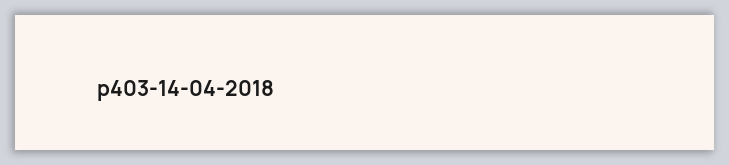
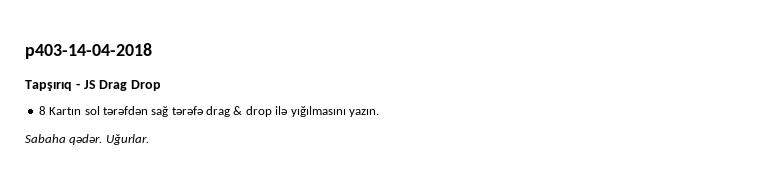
(274, 90) none -> [25,80,162,91] [38,106,379,117] [25,134,149,145] // Tapşırıq - JS Drag Drop // 8 Kartın sol tərəfdən sağ tərəfə drag & drop ilə yığılmasını yazın. // Sabaha qədər. Uğurlar.

